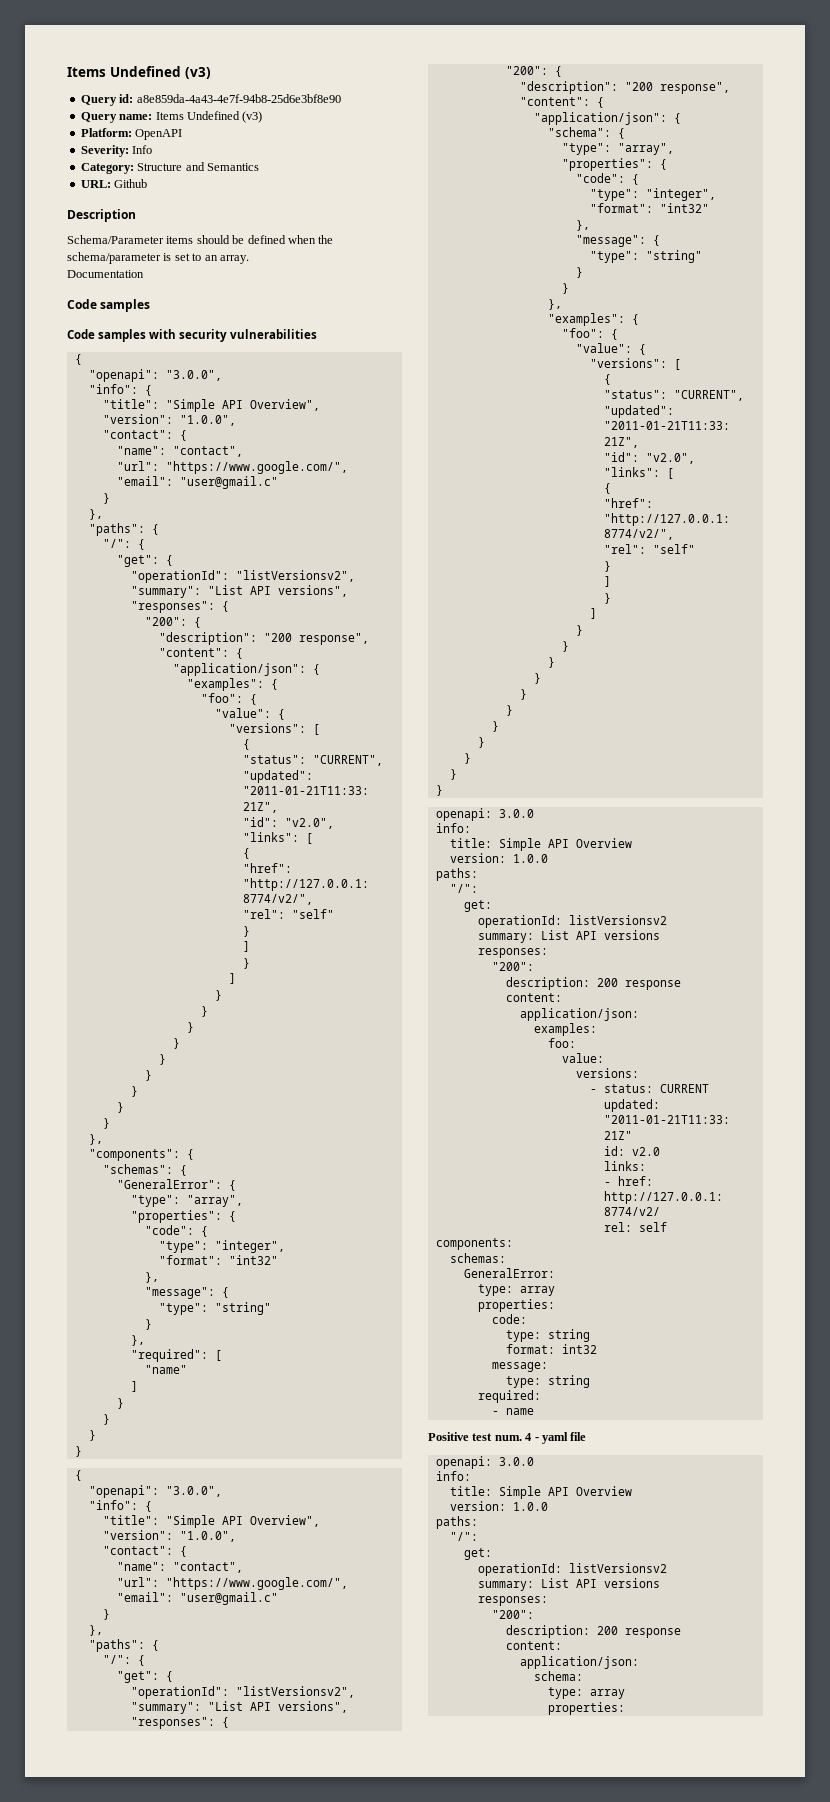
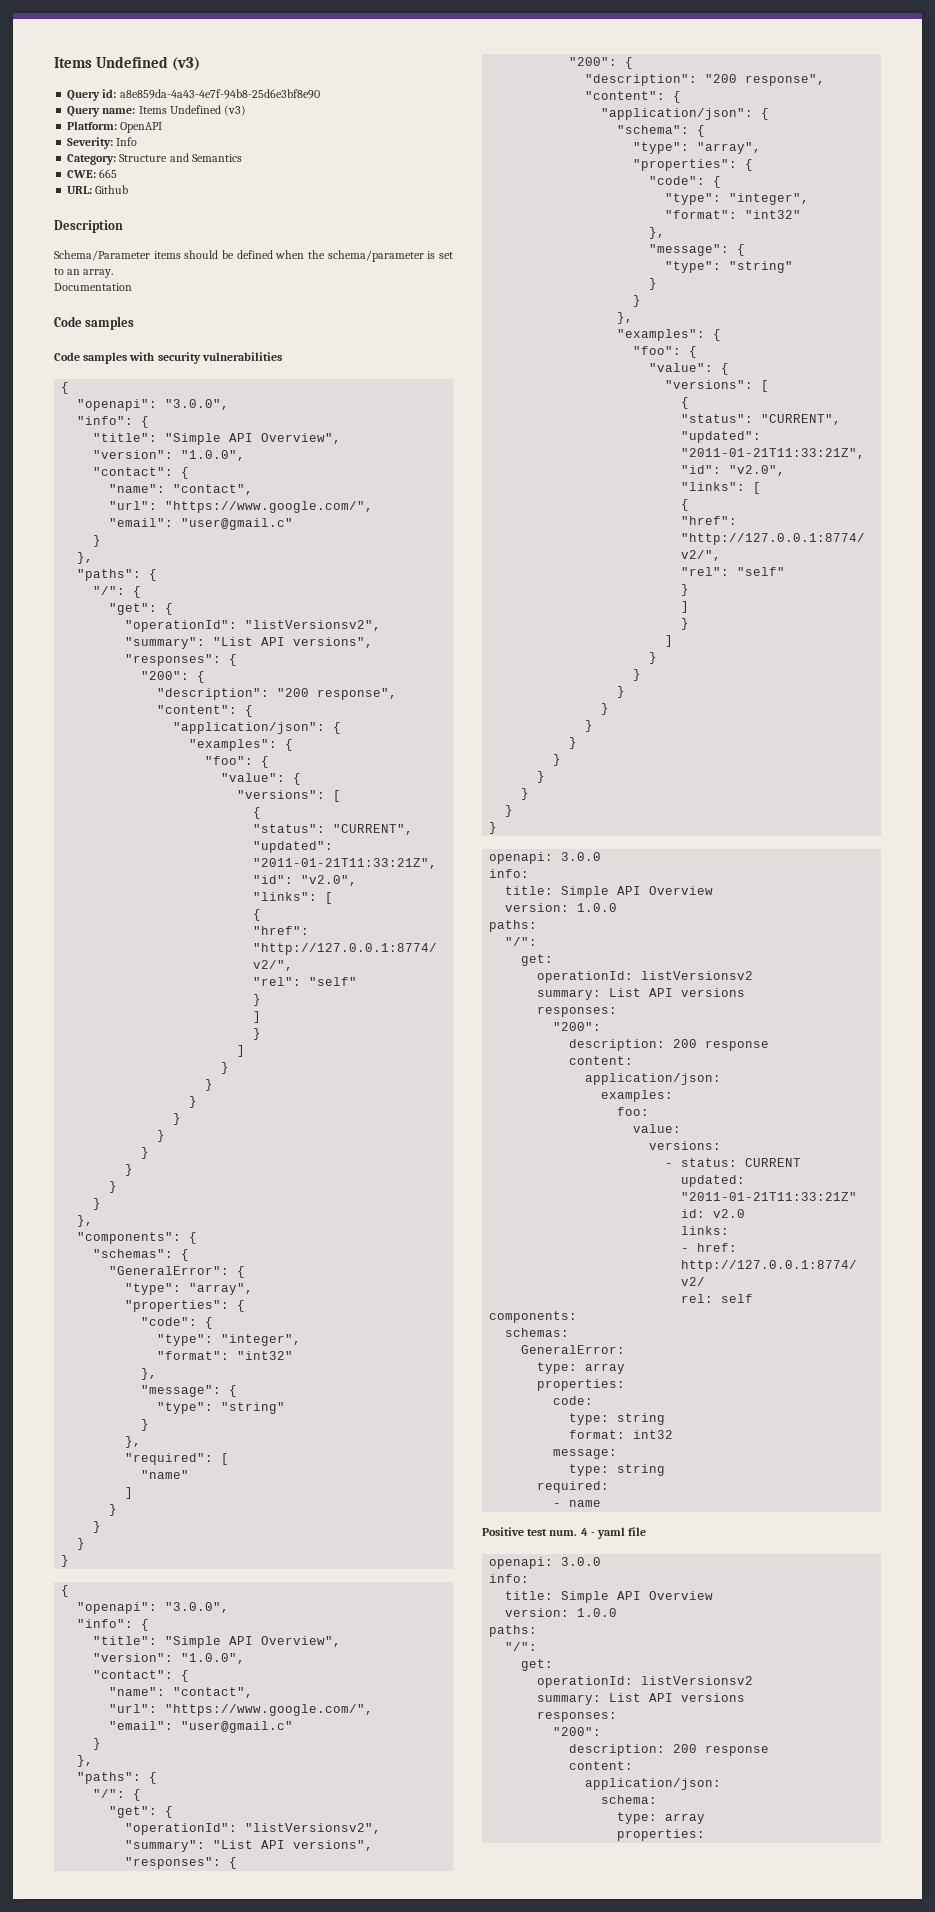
(259, 167) none -> [67,169,118,178] // CWE: 665

